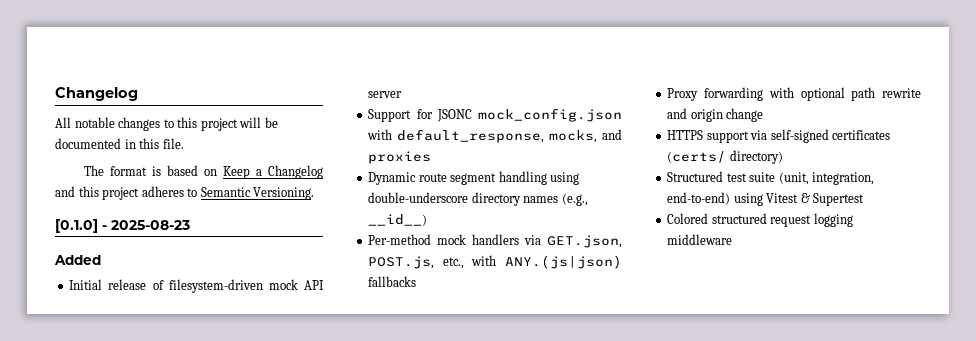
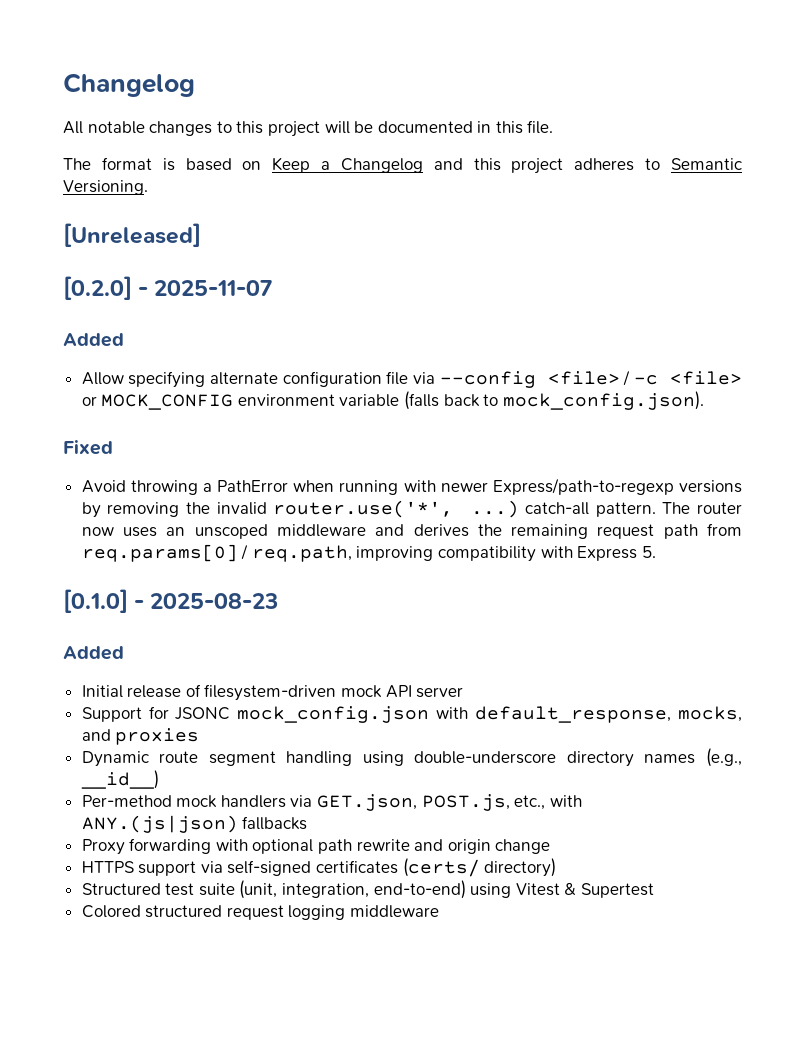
(315, 193) none -> [63,223,201,247] [63,276,273,300] [63,333,124,347] [81,370,742,388] [81,391,704,410] [63,440,113,455] [81,478,742,495] [81,500,742,518] [81,523,742,539] [81,544,656,562] // [Unreleased] // [0.2.0] - 2025-11-07 // Added // Allow specifying alternate configuration file via --config <file> / -c <file> or MOCK_CONFIG environment variable (falls back to mock_config.json). // Fixed // Avoid throwing a PathError when running with newer Express/path-to-regexp versions by removing the invalid router.use('*', ...) catch-all pattern. The router now uses an unscoped middleware and derives the remaining request path from req.params[0] / req.path, improving compatibility with Express 5.

